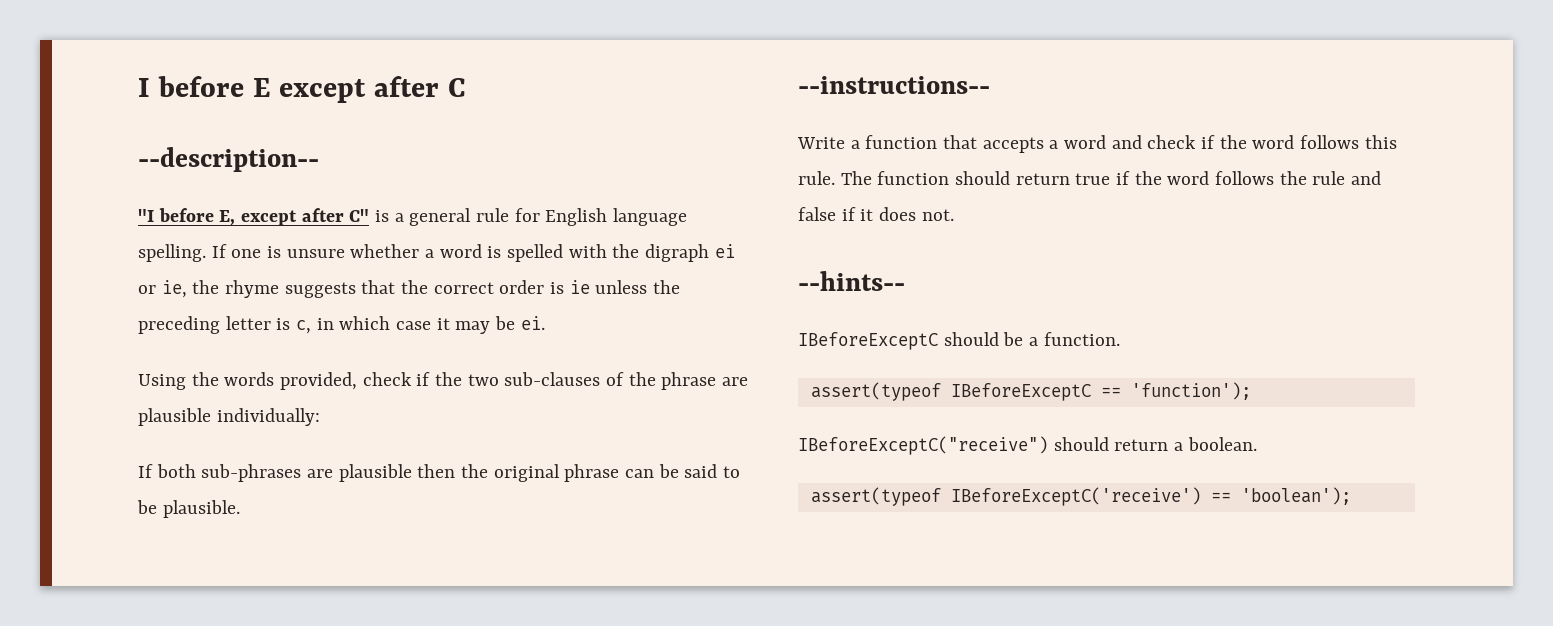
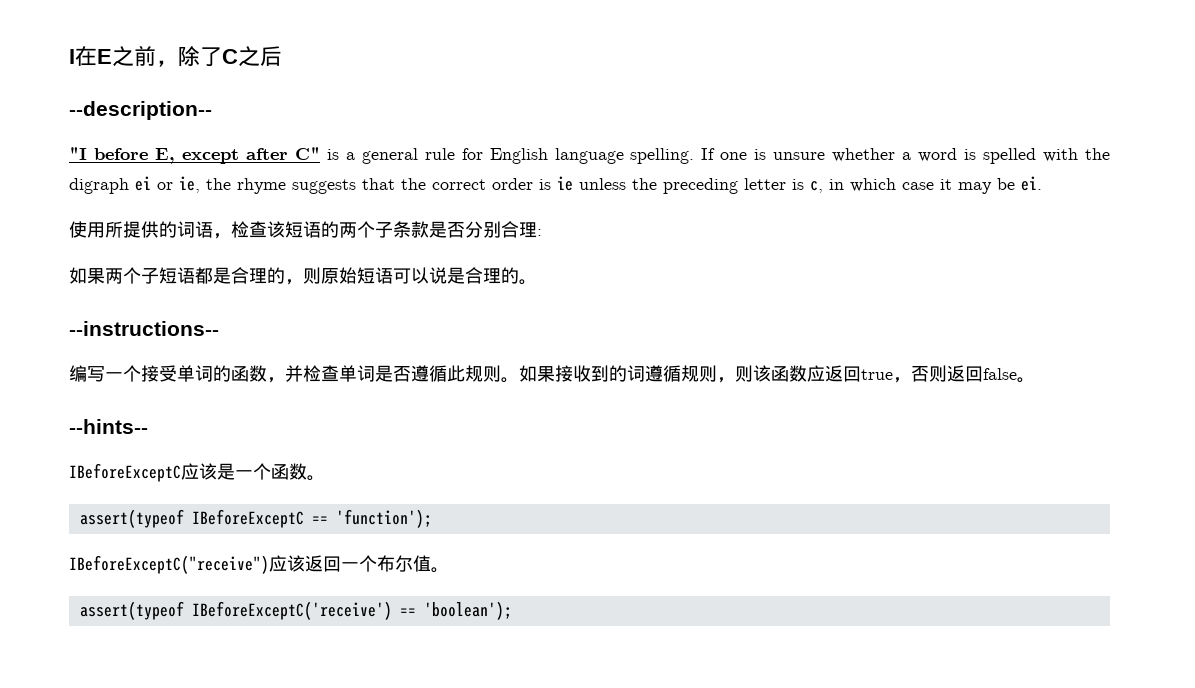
[157,76,439,103] before E except after -> [75,45,222,67] 在E之前，除了
(466, 87) none -> [238,46,282,67] 之后
[138,372,749,390] [138,408,320,426] [138,464,741,482] [137,500,240,518] [798,76,990,94] [797,135,1397,153] [798,171,1382,185] [798,207,954,221] [798,271,905,291] [798,332,1120,350] Using the words provided, check if the two sub-clauses of the phrase are plausible individually: // If both sub-phrases are plausible then the original phrase can be said to be plausible. // --instructions-- // Write a function that accepts a word and check if the word follows this rule. The function should return true if the word follows the rule and false if it does not. // --hints-- // IBeforeExceptC should be a function. -> [69,221,542,239] [69,267,537,285] [69,321,219,336] [69,365,1035,383] [69,419,148,434] [69,463,325,482] 使用所提供的词语，检查该短语的两个子条款是否分别合理: // 如果两个子短语都是合理的，则原始短语可以说是合理的。 // --instructions-- // 编写一个接受单词的函数，并检查单词是否遵循此规则。如果接收到的词遵循规则，则该函数应返回true，否则返回false。 // --hints-- // IBeforeExceptC应该是一个函数。
[1053,437,1257,451] should return a boolean. -> [269,555,449,573] 应该返回一个布尔值。

